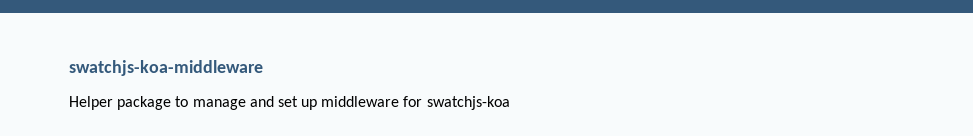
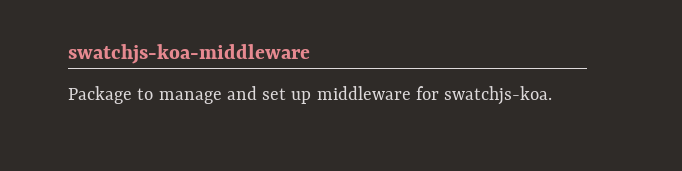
[69,96,172,110] Helper package -> [68,86,132,104] Package
[426,96,510,110] swatchjs-koa -> [444,86,553,105] swatchjs-koa.

